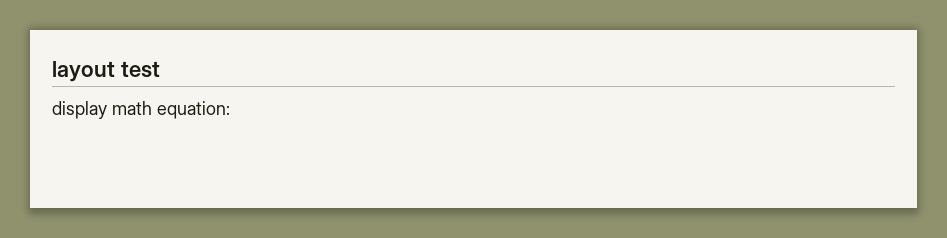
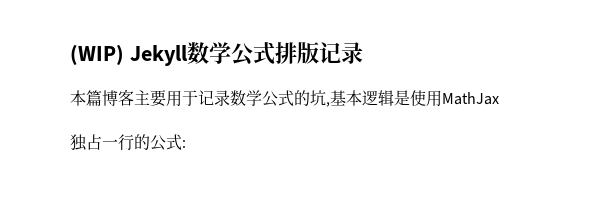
[52,61,160,82] [52,101,230,119] layout test // display math equation: -> [70,42,363,66] [70,89,499,107] [70,134,186,151] (WIP) Jekyll数学公式排版记录 // 本篇博客主要用于记录数学公式的坑,基本逻辑是使用MathJax // 独占一行的公式:

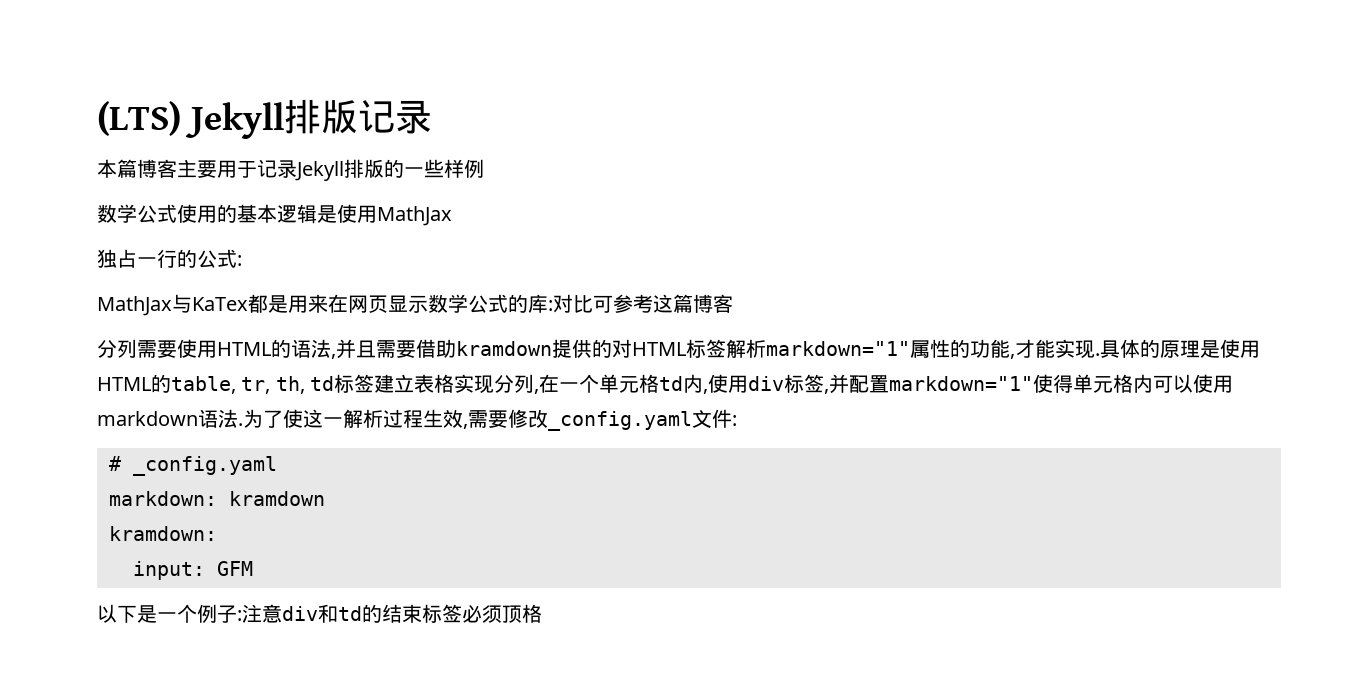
[70,42,275,66] (WIP) Jekyll数学公式 -> [97,101,284,139] (LTS) Jekyll
[230,90,330,107] 数学公式的坑, -> [295,159,484,181] [97,204,237,223] Jekyll排版的一些样例 // 数学公式使用的
(186, 144) none -> [97,294,733,316] [97,339,1260,359] [97,374,1234,394] [97,409,737,431] [109,456,277,476] [109,491,325,506] [109,526,217,541] [133,561,253,580] [97,604,542,623] // MathJax与KaTex都是用来在网页显示数学公式的库:对比可参考这篇博客 // 分列需要使用HTML的语法,并且需要借助kramdown提供的对HTML标签解析markdown="1"属性的功能,才能实现.具体的原理是使用HTML的table, tr, th, td标签建立表格实现分列,在一个单元格td内,使用div标签,并配置markdown="1"使得单元格内可以使用markdown语法.为了使这一解析过程生效,需要修改_config.yaml文件: // # _config.yaml // markdown: kramdown // kramdown: // input: GFM // 以下是一个例子:注意div和td的结束标签必须顶格

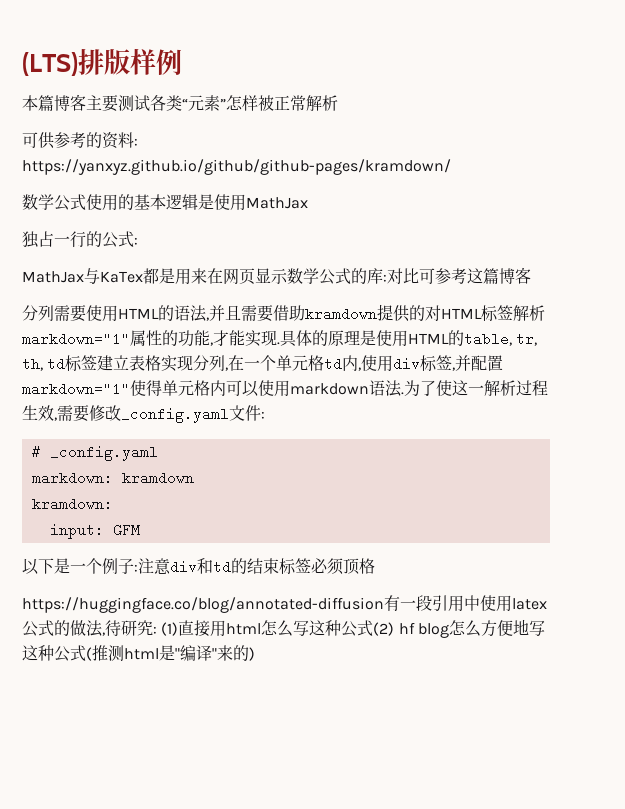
[185,99,432,139] Jekyll排版记录 -> [77,48,182,75] 排版样例
[217,159,484,181] 用于记录Jekyll排版的一些样例 -> [118,95,338,111] [22,132,138,149] [22,159,451,175] 测试各类“元素”怎样被正常解析 // 可供参考的资料: https://yanxyz.github.io/github/github-pages/kramdown/
(542, 613) none -> [22,595,547,613] [22,619,545,638] [22,645,255,662] // https://huggingface.co/blog/annotated-diffusion有一段引用中使用latex公式的做法,待研究: (1)直接用html怎么写这种公式(2) hf blog怎么方便地写这种公式(推测html是"编译"来的)

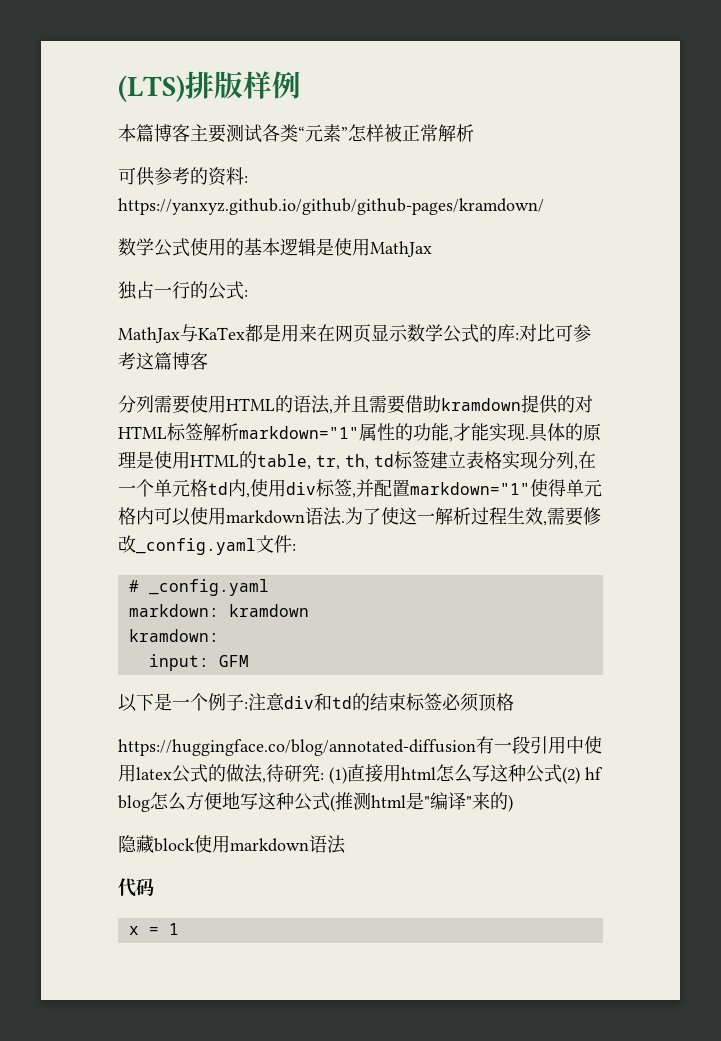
(255, 654) none -> [118,835,346,854] [118,878,154,897] [128,923,179,935] // 隐藏block使用markdown语法 // 代码 // x = 1

